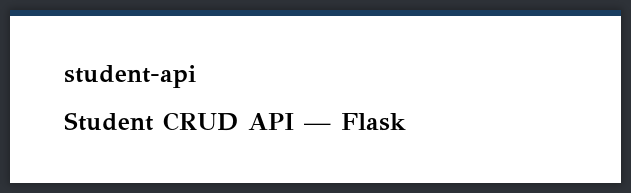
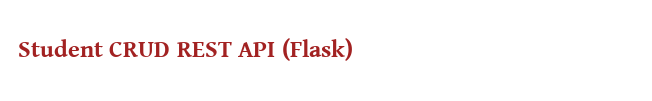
[64,65,196,88] student-api // -> (18, 48) none
[248,113,406,131] API — Flask -> [176,38,353,61] REST API (Flask)

